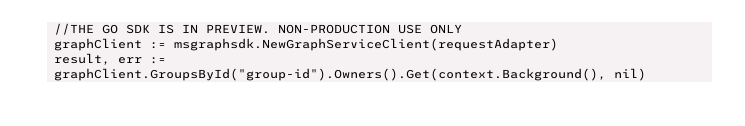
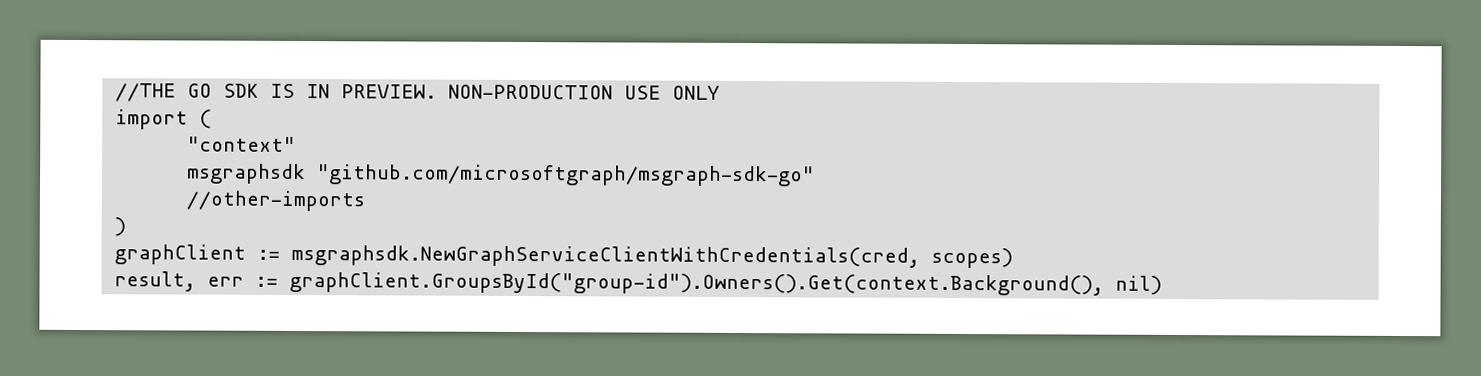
(462, 29) none -> [114,109,212,130] [186,136,296,152] [186,163,815,187] [185,190,365,212] [113,217,126,237] // import ( // "context" // msgraphsdk "github.com/microsoftgraph/msgraph-sdk-go" // //other-imports // )
[173,38,558,51] msgraphsdk.NewGraphServiceClient(requestAdapter) -> [290,244,1013,269] msgraphsdk.NewGraphServiceClientWithCredentials(cred, scopes)

